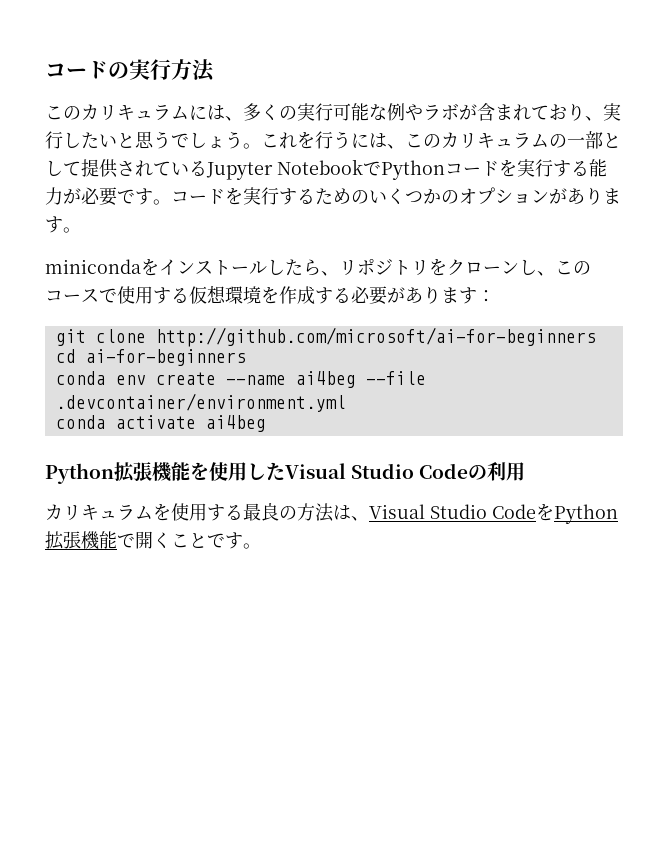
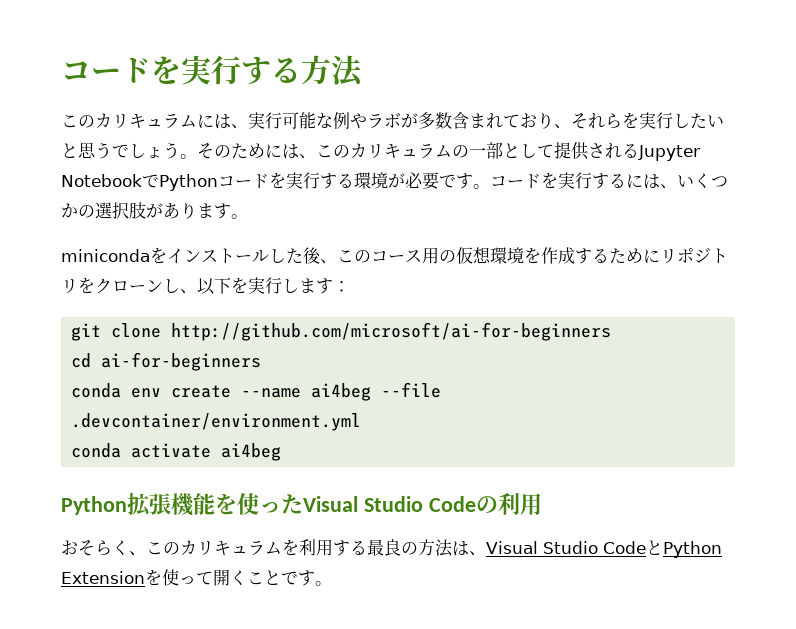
[45,59,171,80] コードの実行 -> [61,55,301,85] コードを実行する
[243,103,297,121] 多くの -> (248, 126) none
(477, 112) none -> [418,112,452,129] 多数
(603, 118) none -> [571,112,639,129] それらを
[261,131,351,149] これを行う -> [197,143,265,159] そのため
[153,161,189,176] てい -> (622, 151) none
[589,159,607,177] [45,187,63,205] 能力 -> [354,172,388,189] 環境
[315,188,369,205] ための -> [626,174,677,189] には、
[459,187,549,205] オプション -> [95,202,146,219] 選択肢
[303,259,339,276] ら、 -> [303,247,660,264] 後、このコース用の仮想環境を作成するために
[555,260,591,275] [45,285,441,305] このコースで使用する仮想環境を作成する必要があり -> [197,277,299,295] 以下を実行し
[228,462,266,481] 用し -> [259,502,281,513] っ
(526, 471) none -> [61,540,180,556] おそらく、この
[171,503,189,521] 使 -> [299,539,316,556] 利
[536,503,618,524] [45,531,135,550] をPython拡張機能で -> [646,540,722,558] [61,569,213,586] とPython Extensionを使って

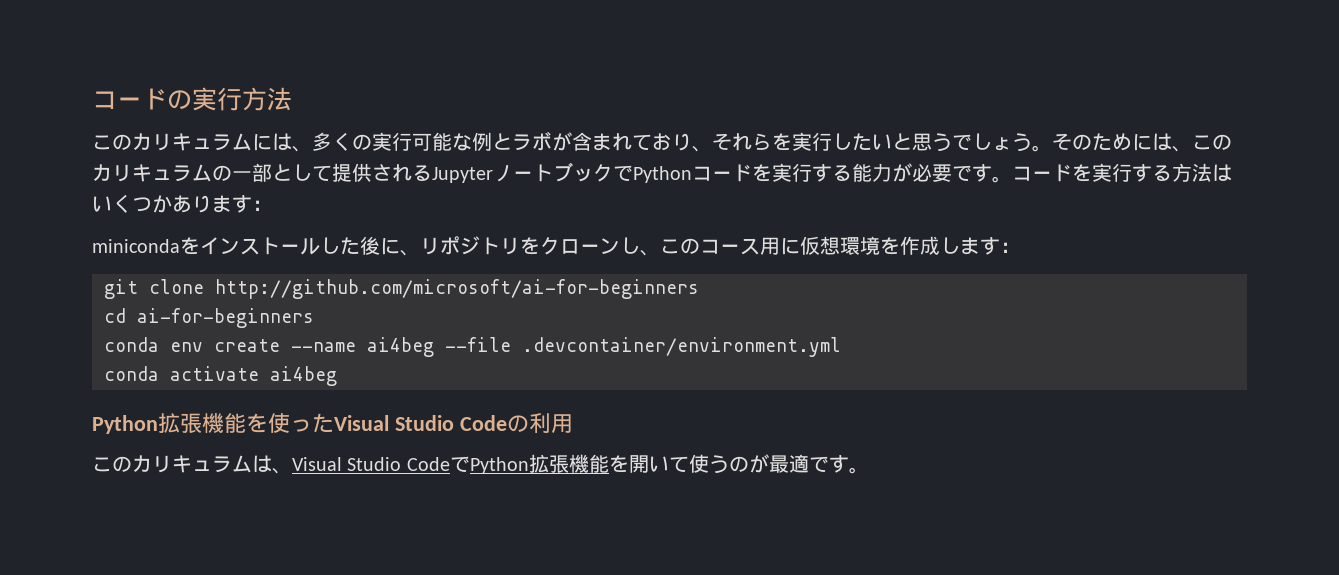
[61,55,301,85] コードを実行する -> [92,87,242,111] コードの実行
(248, 126) none -> [312,132,372,151] 多くの
[350,112,452,129] やラボが多数 -> [492,131,572,151] とラボが
[61,174,142,187] Notebook -> [493,162,613,182] ノートブック
[354,172,388,189] 環境 -> [852,163,892,182] 能力
[626,174,677,189] には、 -> [1172,163,1232,182] 方法は
[78,202,163,219] の選択肢が -> (172, 204) none
[231,214,248,219] 。 -> [252,200,272,211] ：
[320,247,660,264] 、このコース用の仮想環境を作成するために -> [380,238,420,256] に、
[197,277,282,295] 以下を実行 -> [660,236,940,255] このコース用に仮想環境を作成
[61,539,722,558] [61,569,281,586] おそらく、このカリキュラムを利用する最良の方法は、Visual Studio CodeとPython Extensionを使って開くこと -> [92,454,809,474] このカリキュラムは、Visual Studio CodeでPython拡張機能を開いて使うのが最適

